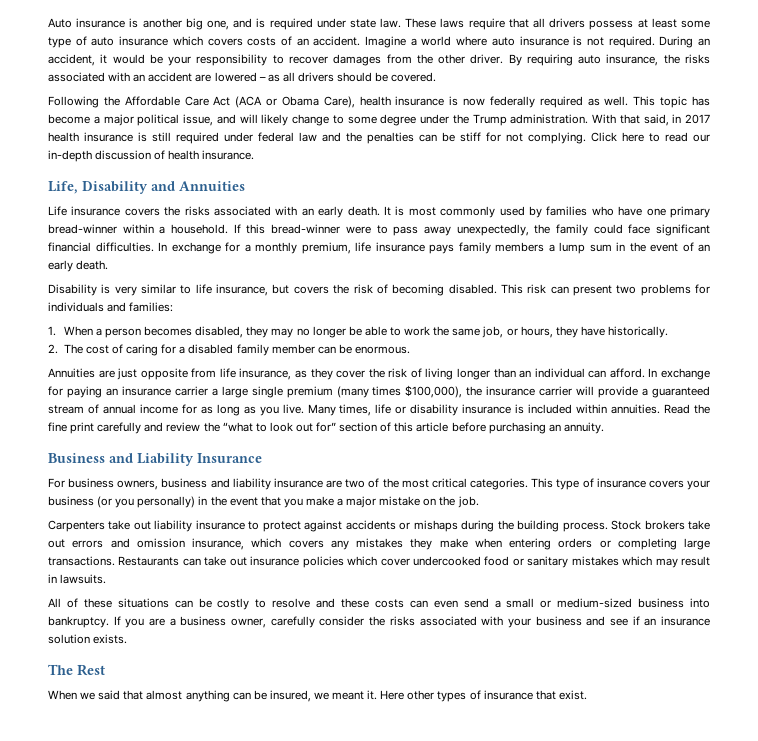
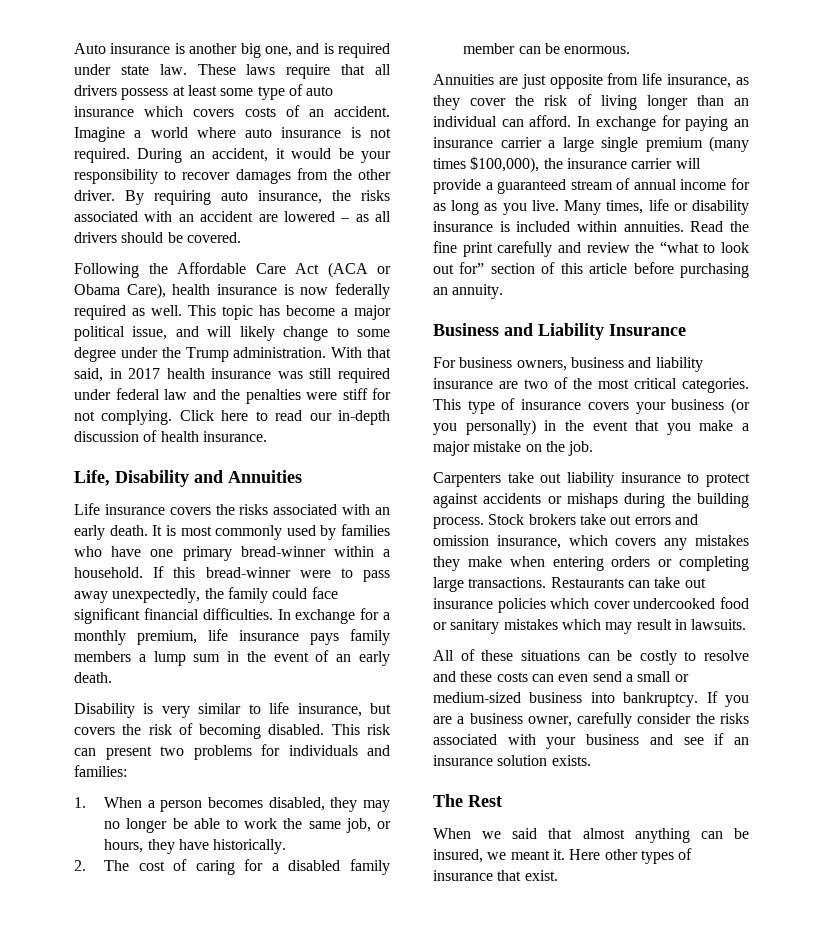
[138,132,147,142] is -> [277,371,303,379] was
[419,132,455,142] can be -> [306,392,337,400] were

